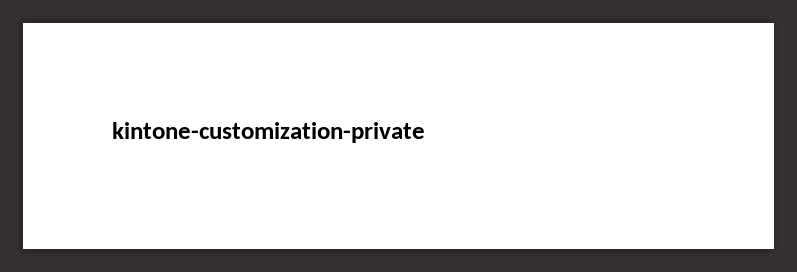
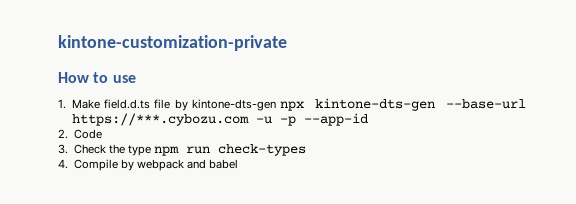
(425, 132) none -> [58,72,136,83] [58,98,526,111] [71,113,368,126] [58,129,102,139] [58,144,307,156] [58,159,239,171] // How to use // 1. Make field.d.ts file by kintone-dts-gen npx kintone-dts-gen --base-url https://***.cybozu.com -u -p --app-id // 2. Code // 3. Check the type npm run check-types // 4. Compile by webpack and babel

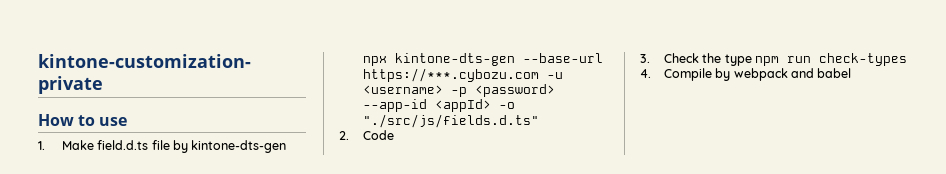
[279,113,368,126] -p --app-id -> [362,84,555,97] [362,99,515,112] [362,114,539,128] <username> -p <password> --app-id <appId> -o "./src/js/fields.d.ts"

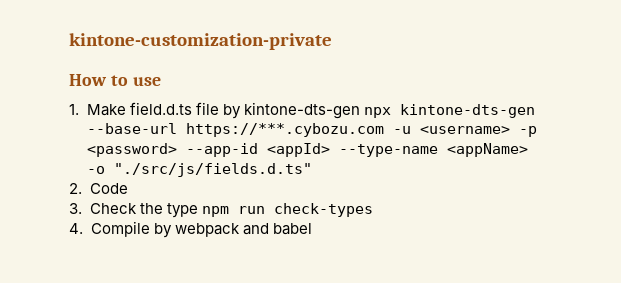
(491, 105) none -> [338,143,528,157] --type-name <appName>

